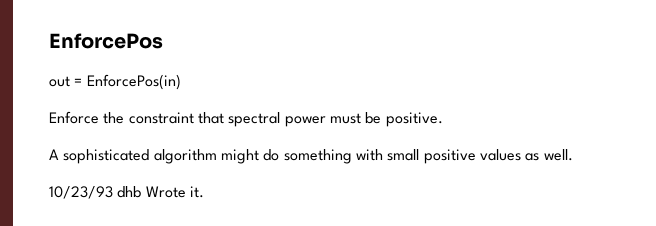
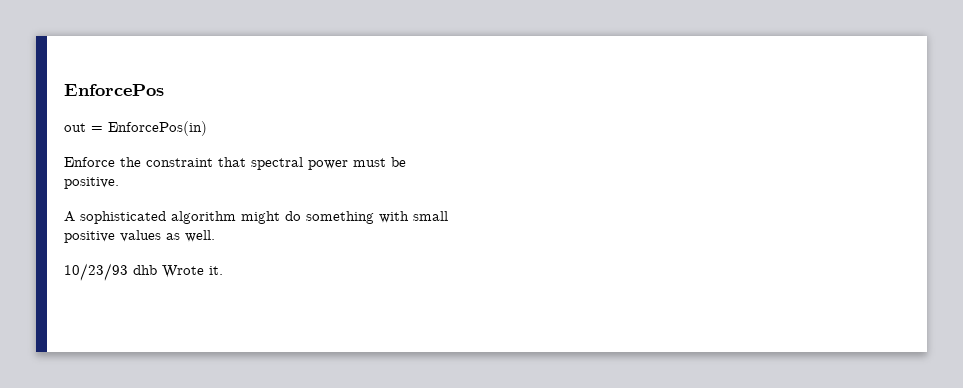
(382, 118) none -> (406, 162) //
(420, 155) none -> (448, 216) //

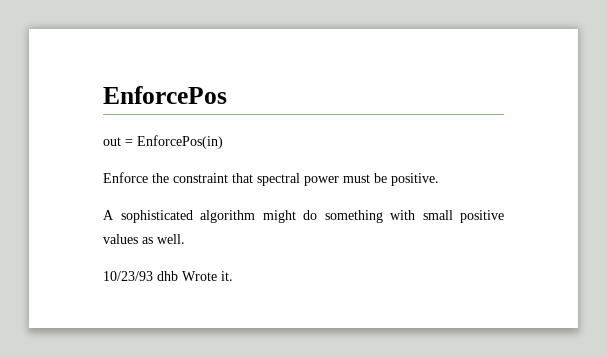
(406, 162) // -> (387, 178) none
(448, 216) // -> (453, 215) none

